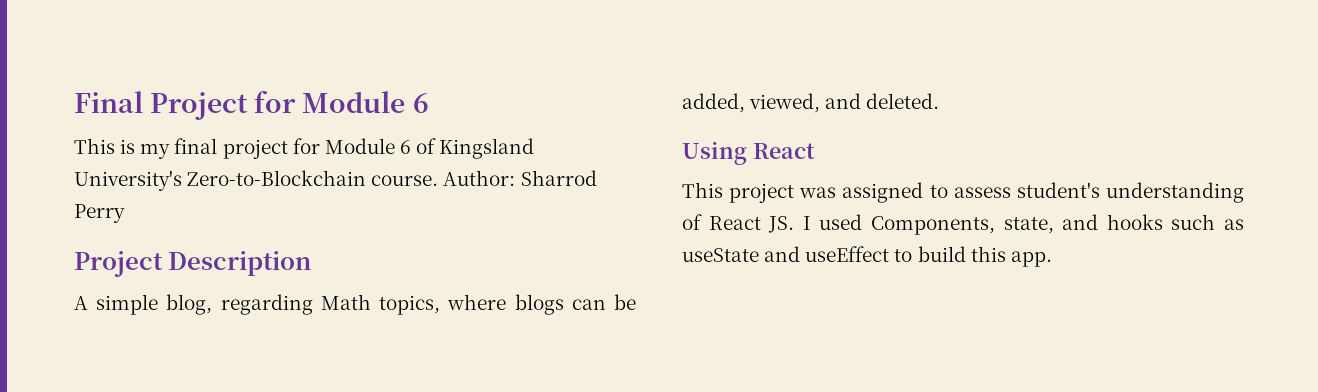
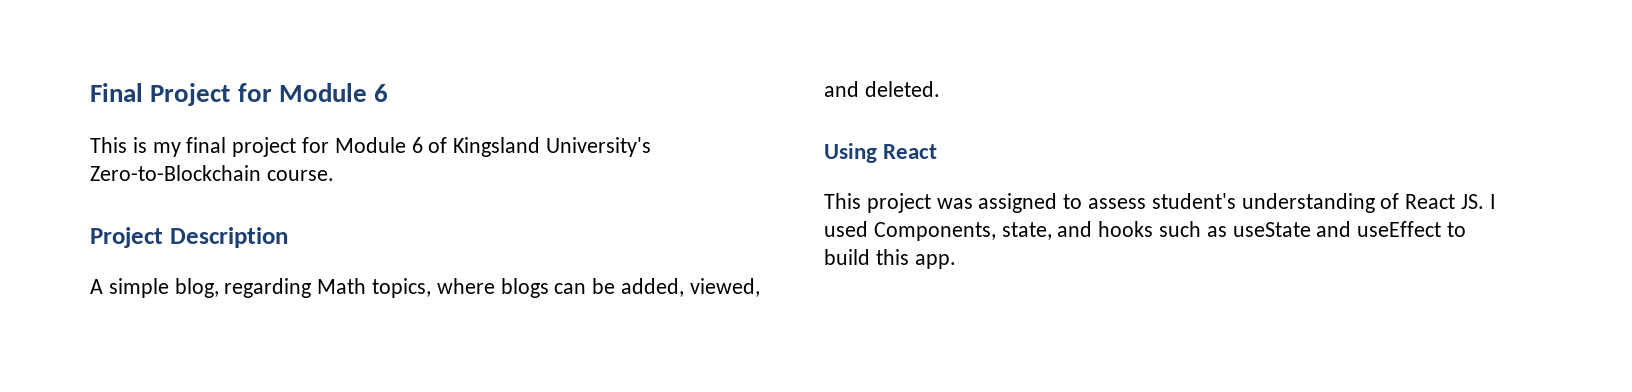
[443,170,597,186] [74,204,125,223] Author: Sharrod Perry -> (334, 175) none

